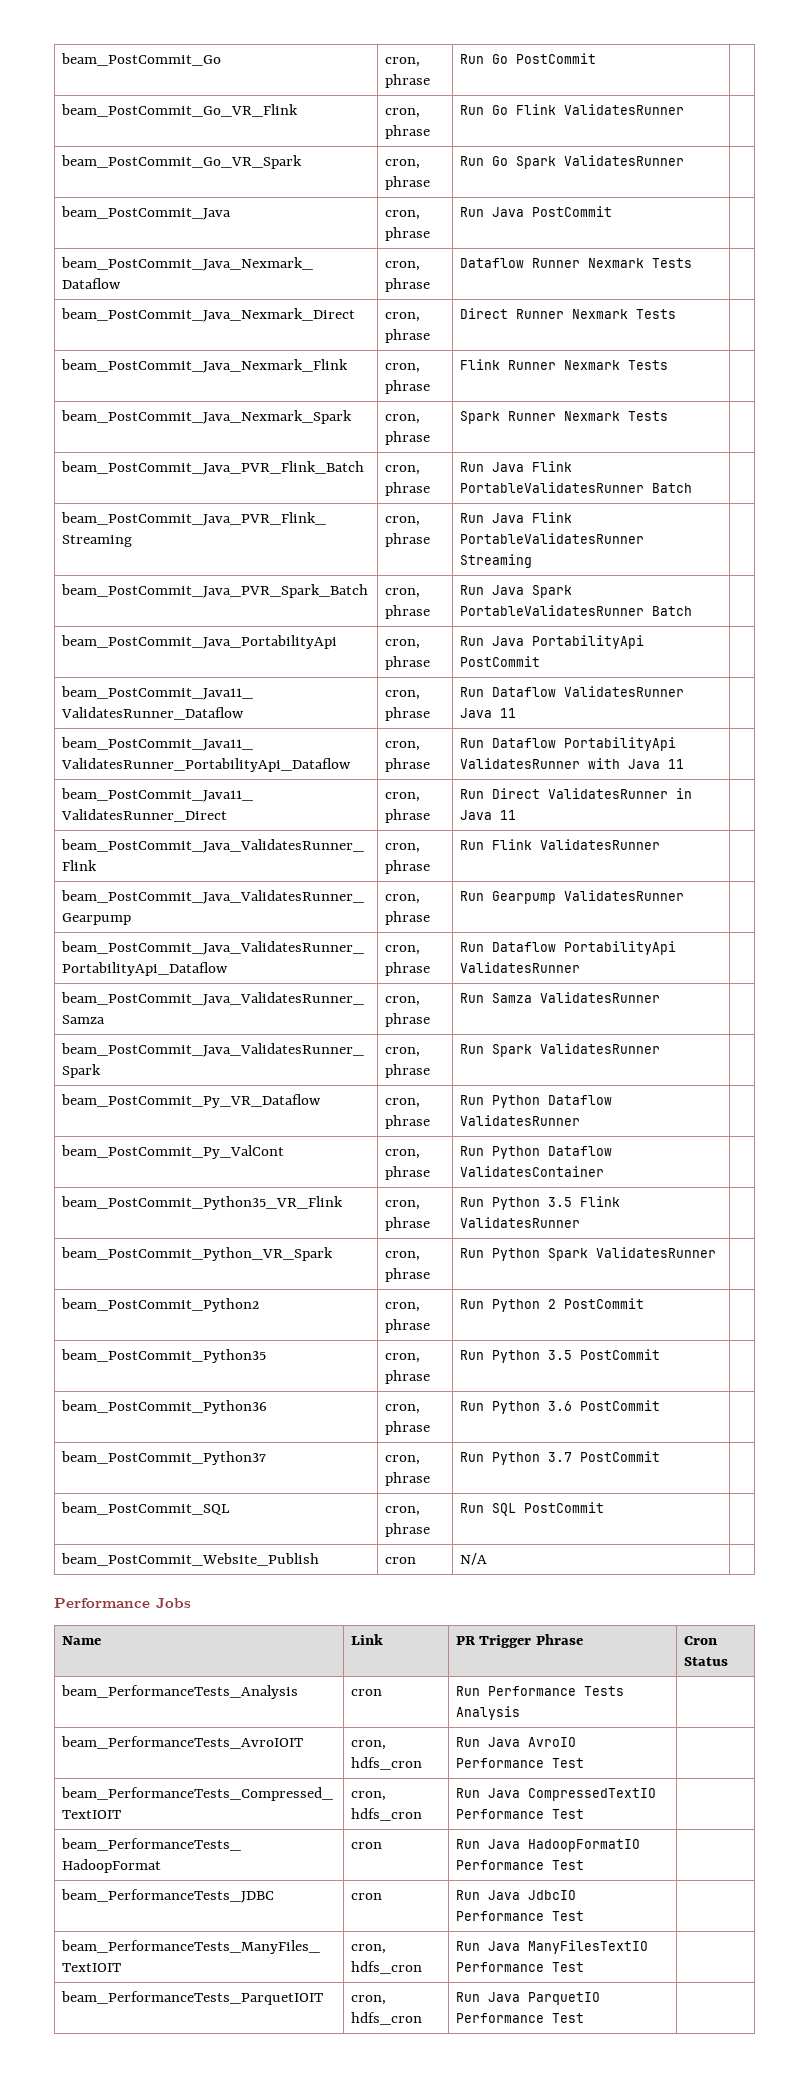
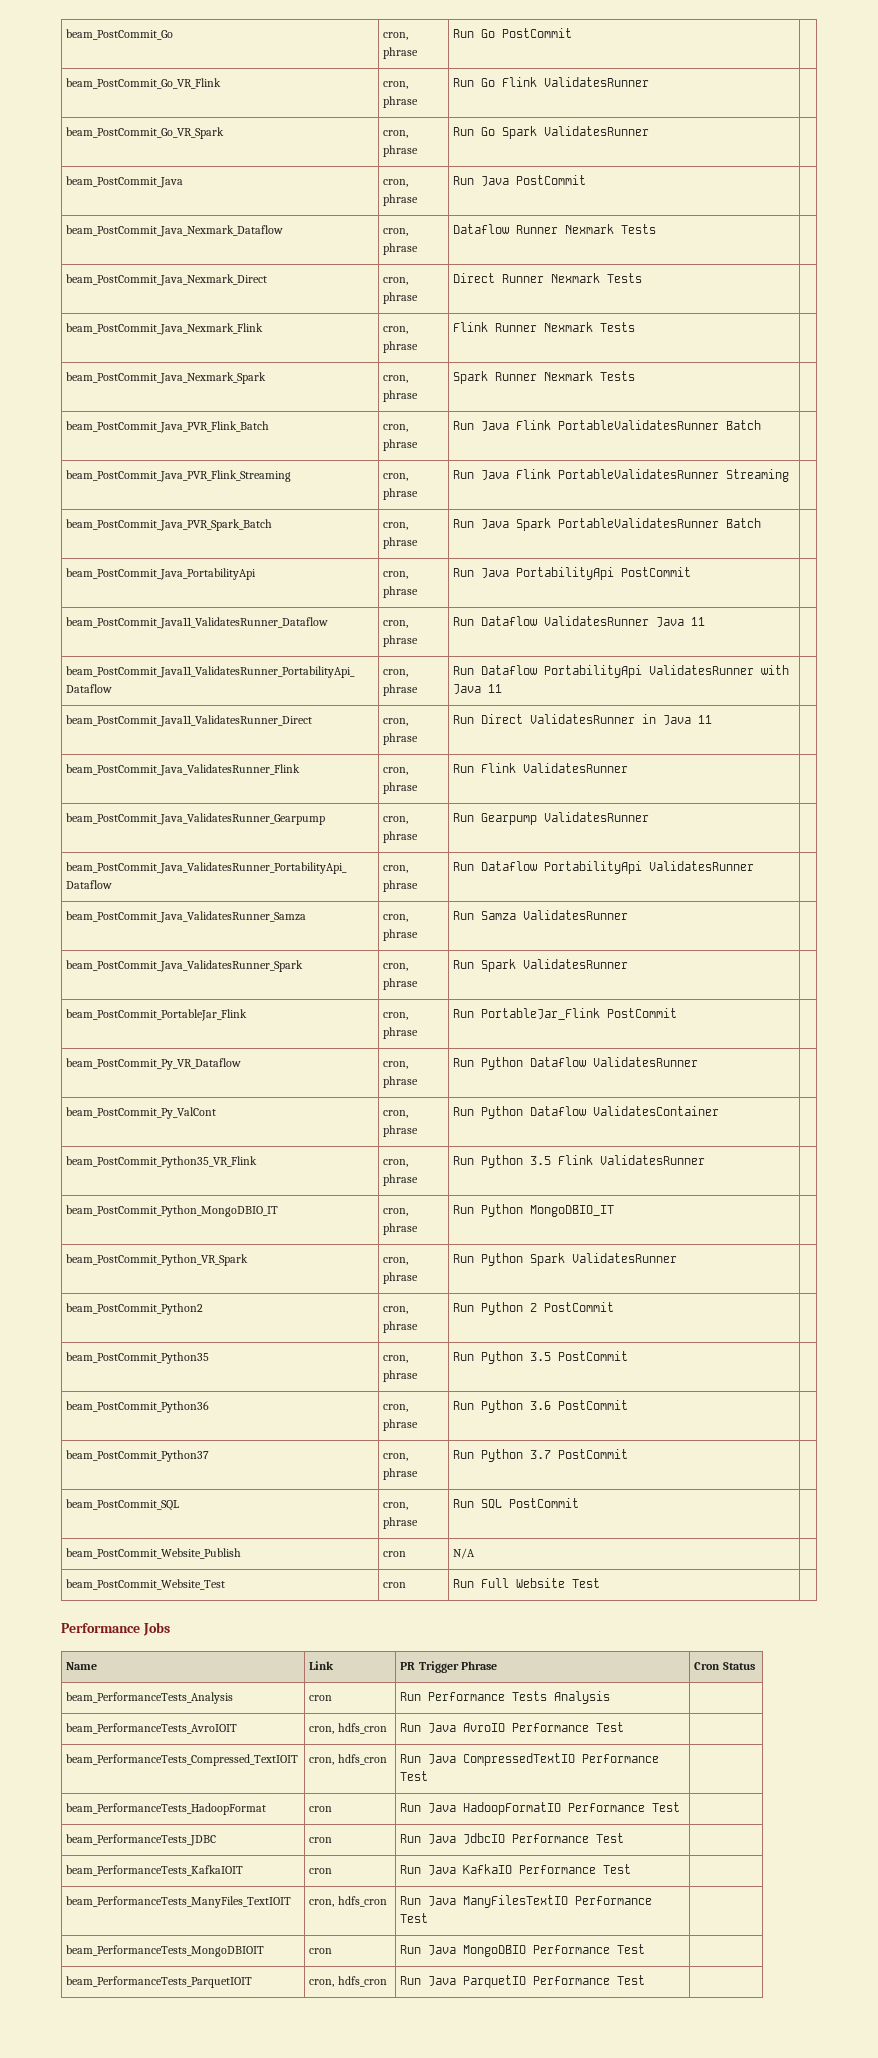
(661, 1048) none -> [66,1009,248,1021] [383,1012,409,1020] [383,1027,419,1039] [453,1008,678,1020] // beam_PostCommit_PortableJar_Flink | cron, phrase | Run PortableJar_Flink PostCommit |
(581, 1222) none -> [66,1205,279,1217] [383,1208,409,1216] [383,1223,419,1235] [453,1204,615,1217] // beam_PostCommit_Python_MongoDBIO_IT | cron, phrase | Run Python MongoDBIO_IT |
(488, 1559) none -> [66,1579,226,1590] [383,1582,407,1588] [453,1578,601,1588] // beam_PostCommit_Website_Test | cron | Run Full Website Test |
(585, 1916) none -> [66,1865,244,1876] [309,1868,333,1874] [400,1864,632,1875] // beam_PerformanceTests_KafkaIOIT | cron | Run Java KafkaIO Performance Test |
(585, 1967) none -> [66,1945,265,1957] [309,1948,333,1954] [400,1944,646,1957] // beam_PerformanceTests_MongoDBIOIT | cron | Run Java MongoDBIO Performance Test |

